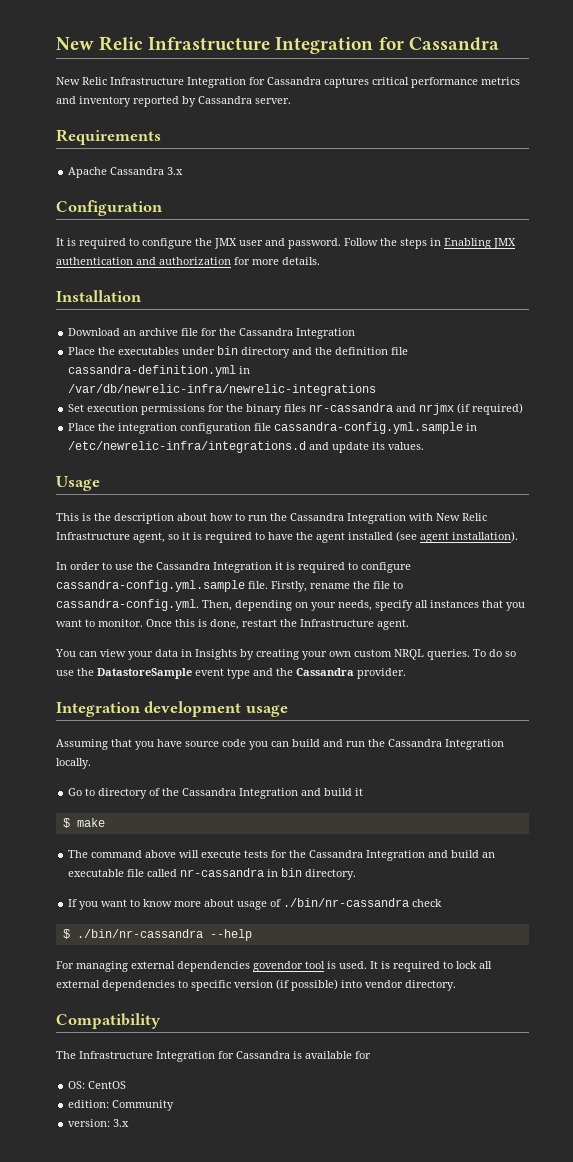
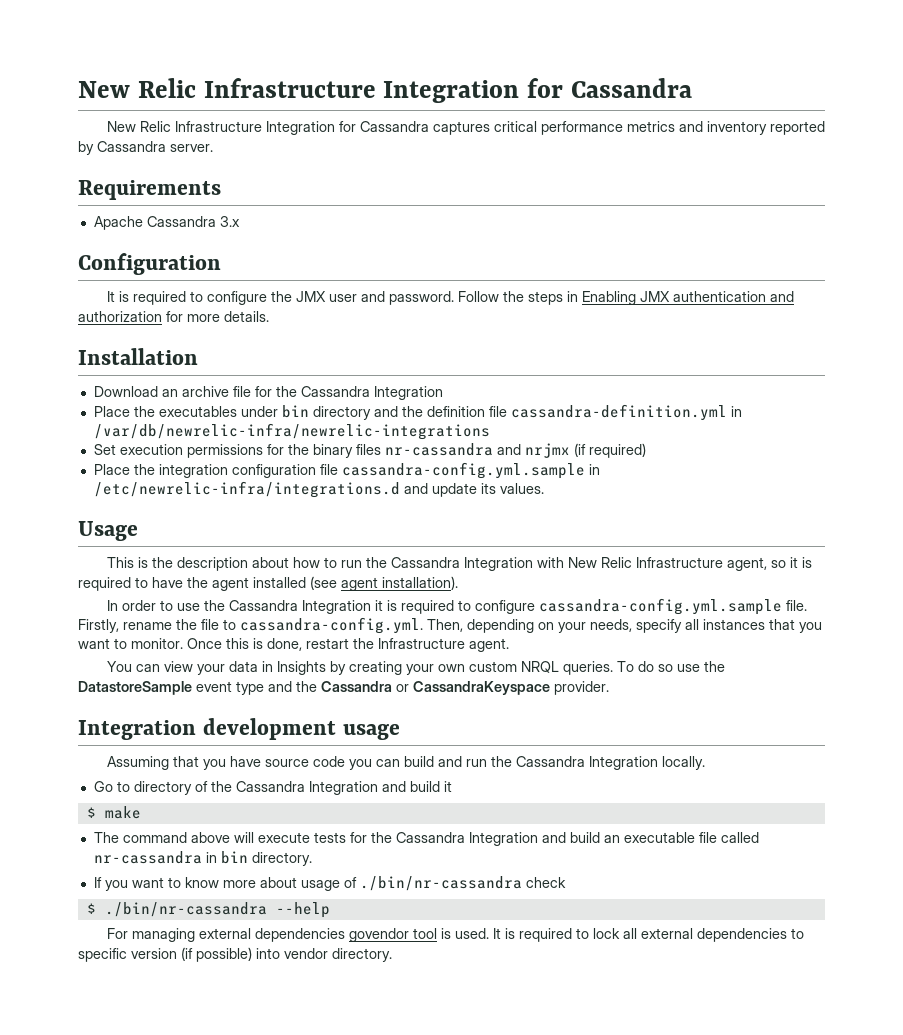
(354, 672) none -> [396,681,550,695] or CassandraKeyspace
[56,1013,161,1029] [56,1051,371,1062] [68,1081,127,1089] [68,1100,175,1111] [68,1119,130,1127] // Compatibility // The Infrastructure Integration for Cassandra is available for // OS: CentOS // edition: Community // version: 3.x -> (392, 955) none

